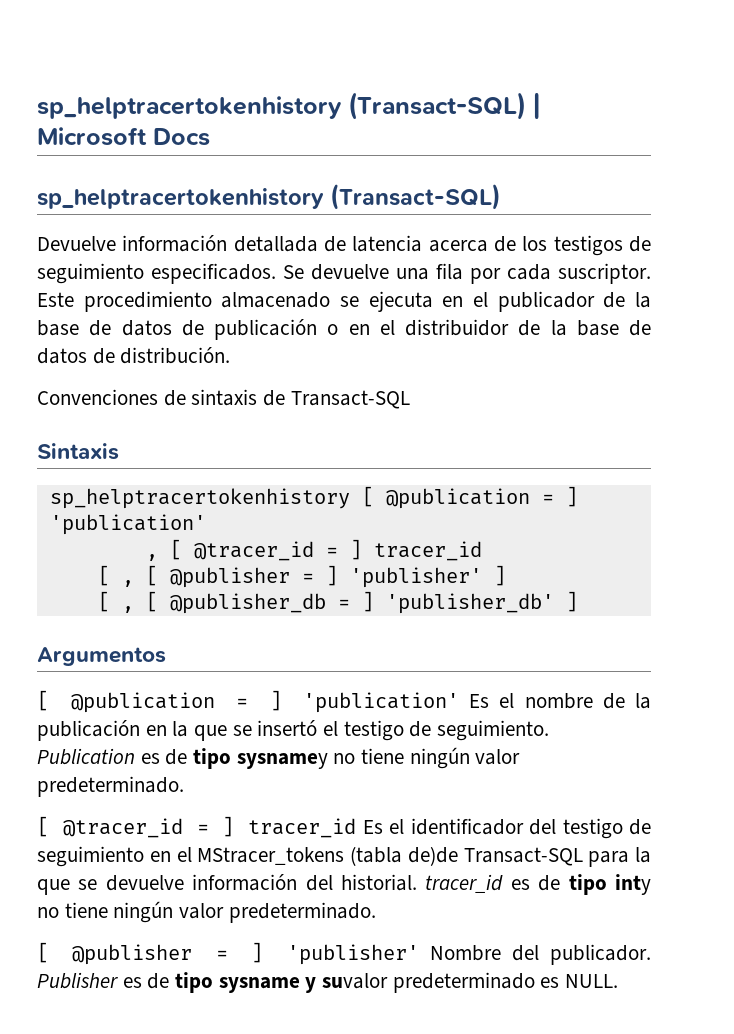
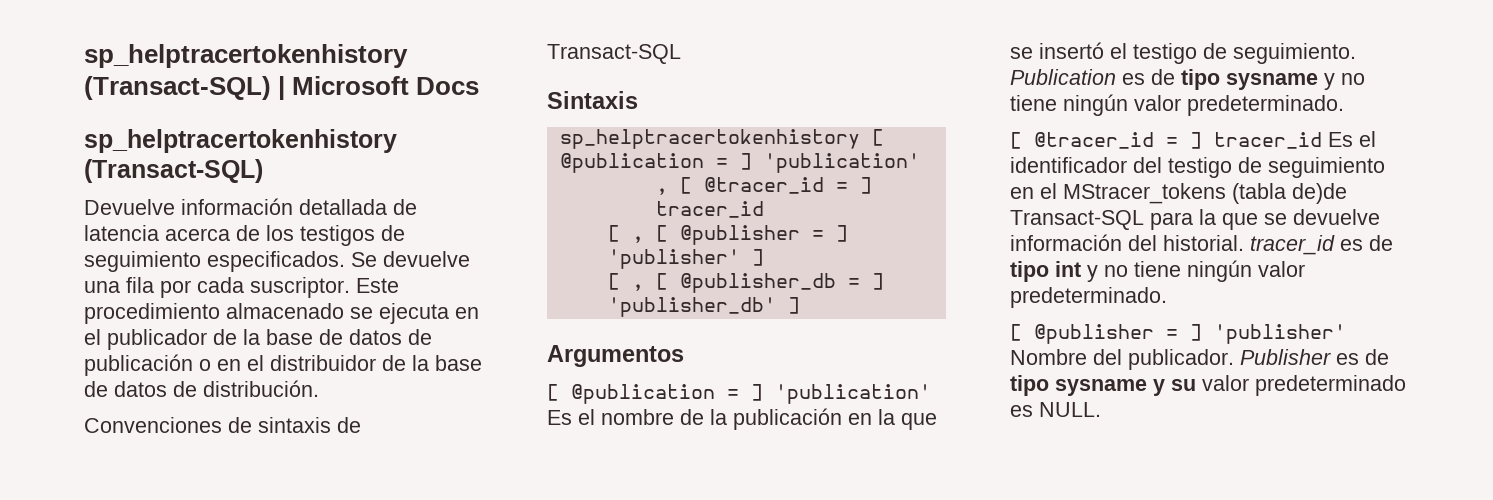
[236,753,328,769] sysnamey -> [1226,73,1335,90] sysname y
[614,874,651,895] inty -> [1055,261,1098,282] int y
[322,973,389,989] suvalor -> [1171,375,1249,391] su valor

